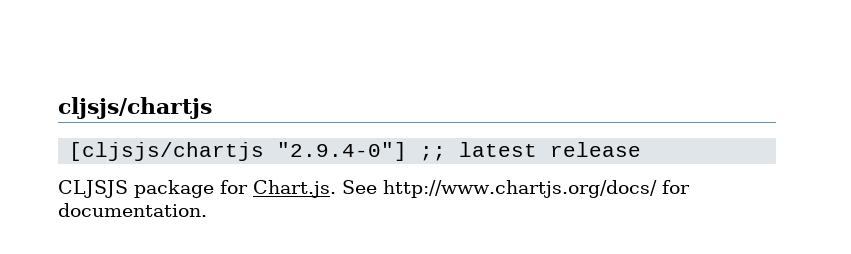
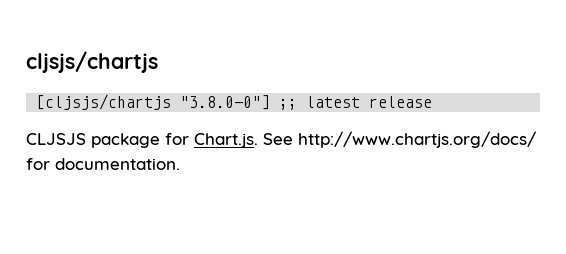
[277,142,408,161] "2.9.4-0"] -> [180,95,271,110] "3.8.0-0"]

